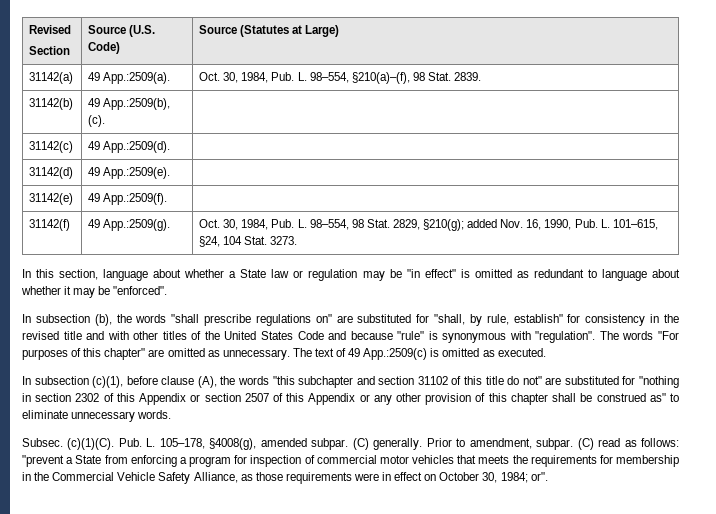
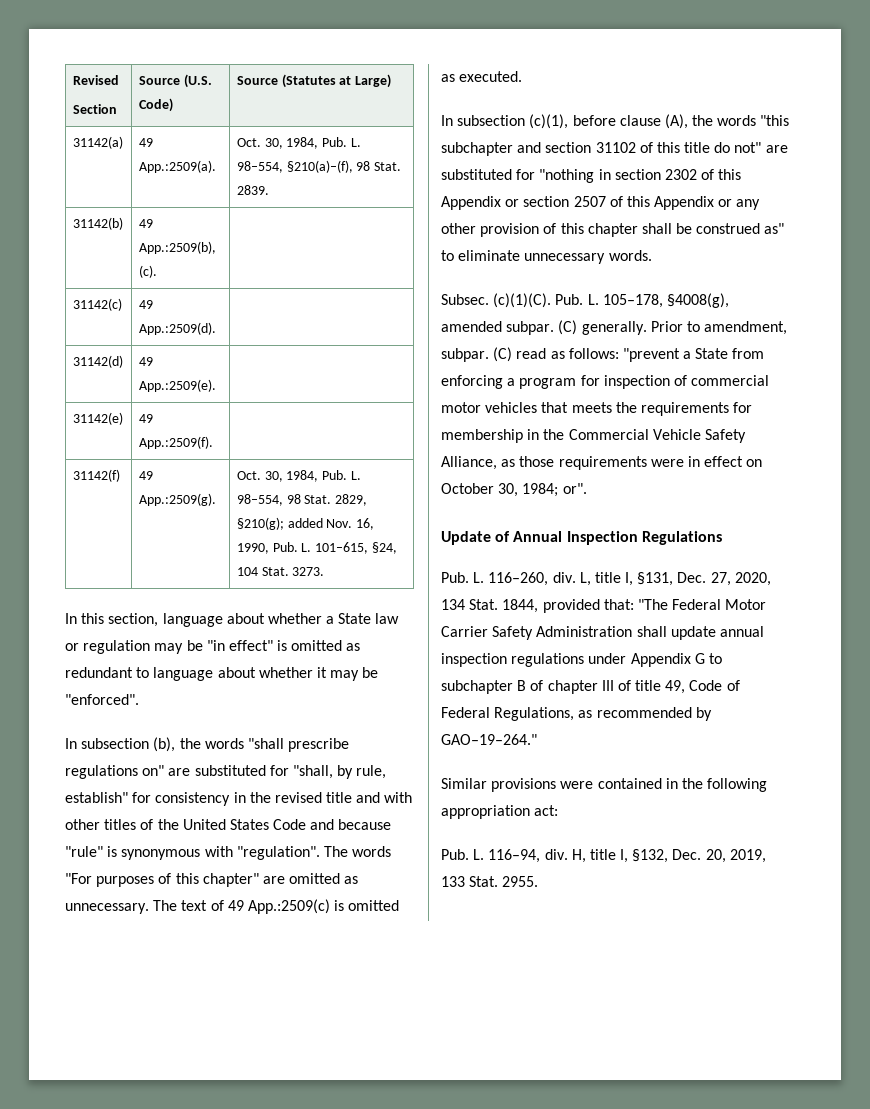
(548, 476) none -> [441,531,722,545] [441,572,771,586] [441,599,767,613] [441,626,764,640] [441,653,722,667] [441,680,740,694] [441,707,712,721] [441,734,537,745] [441,778,768,792] [441,805,559,819] [441,849,766,863] [441,876,539,887] // Update of Annual Inspection Regulations // Pub. L. 116–260, div. L, title I, §131, Dec. 27, 2020, 134 Stat. 1844, provided that: "The Federal Motor Carrier Safety Administration shall update annual inspection regulations under Appendix G to subchapter B of chapter III of title 49, Code of Federal Regulations, as recommended by GAO–19–264." // Similar provisions were contained in the following appropriation act: // Pub. L. 116–94, div. H, title I, §132, Dec. 20, 2019, 133 Stat. 2955.

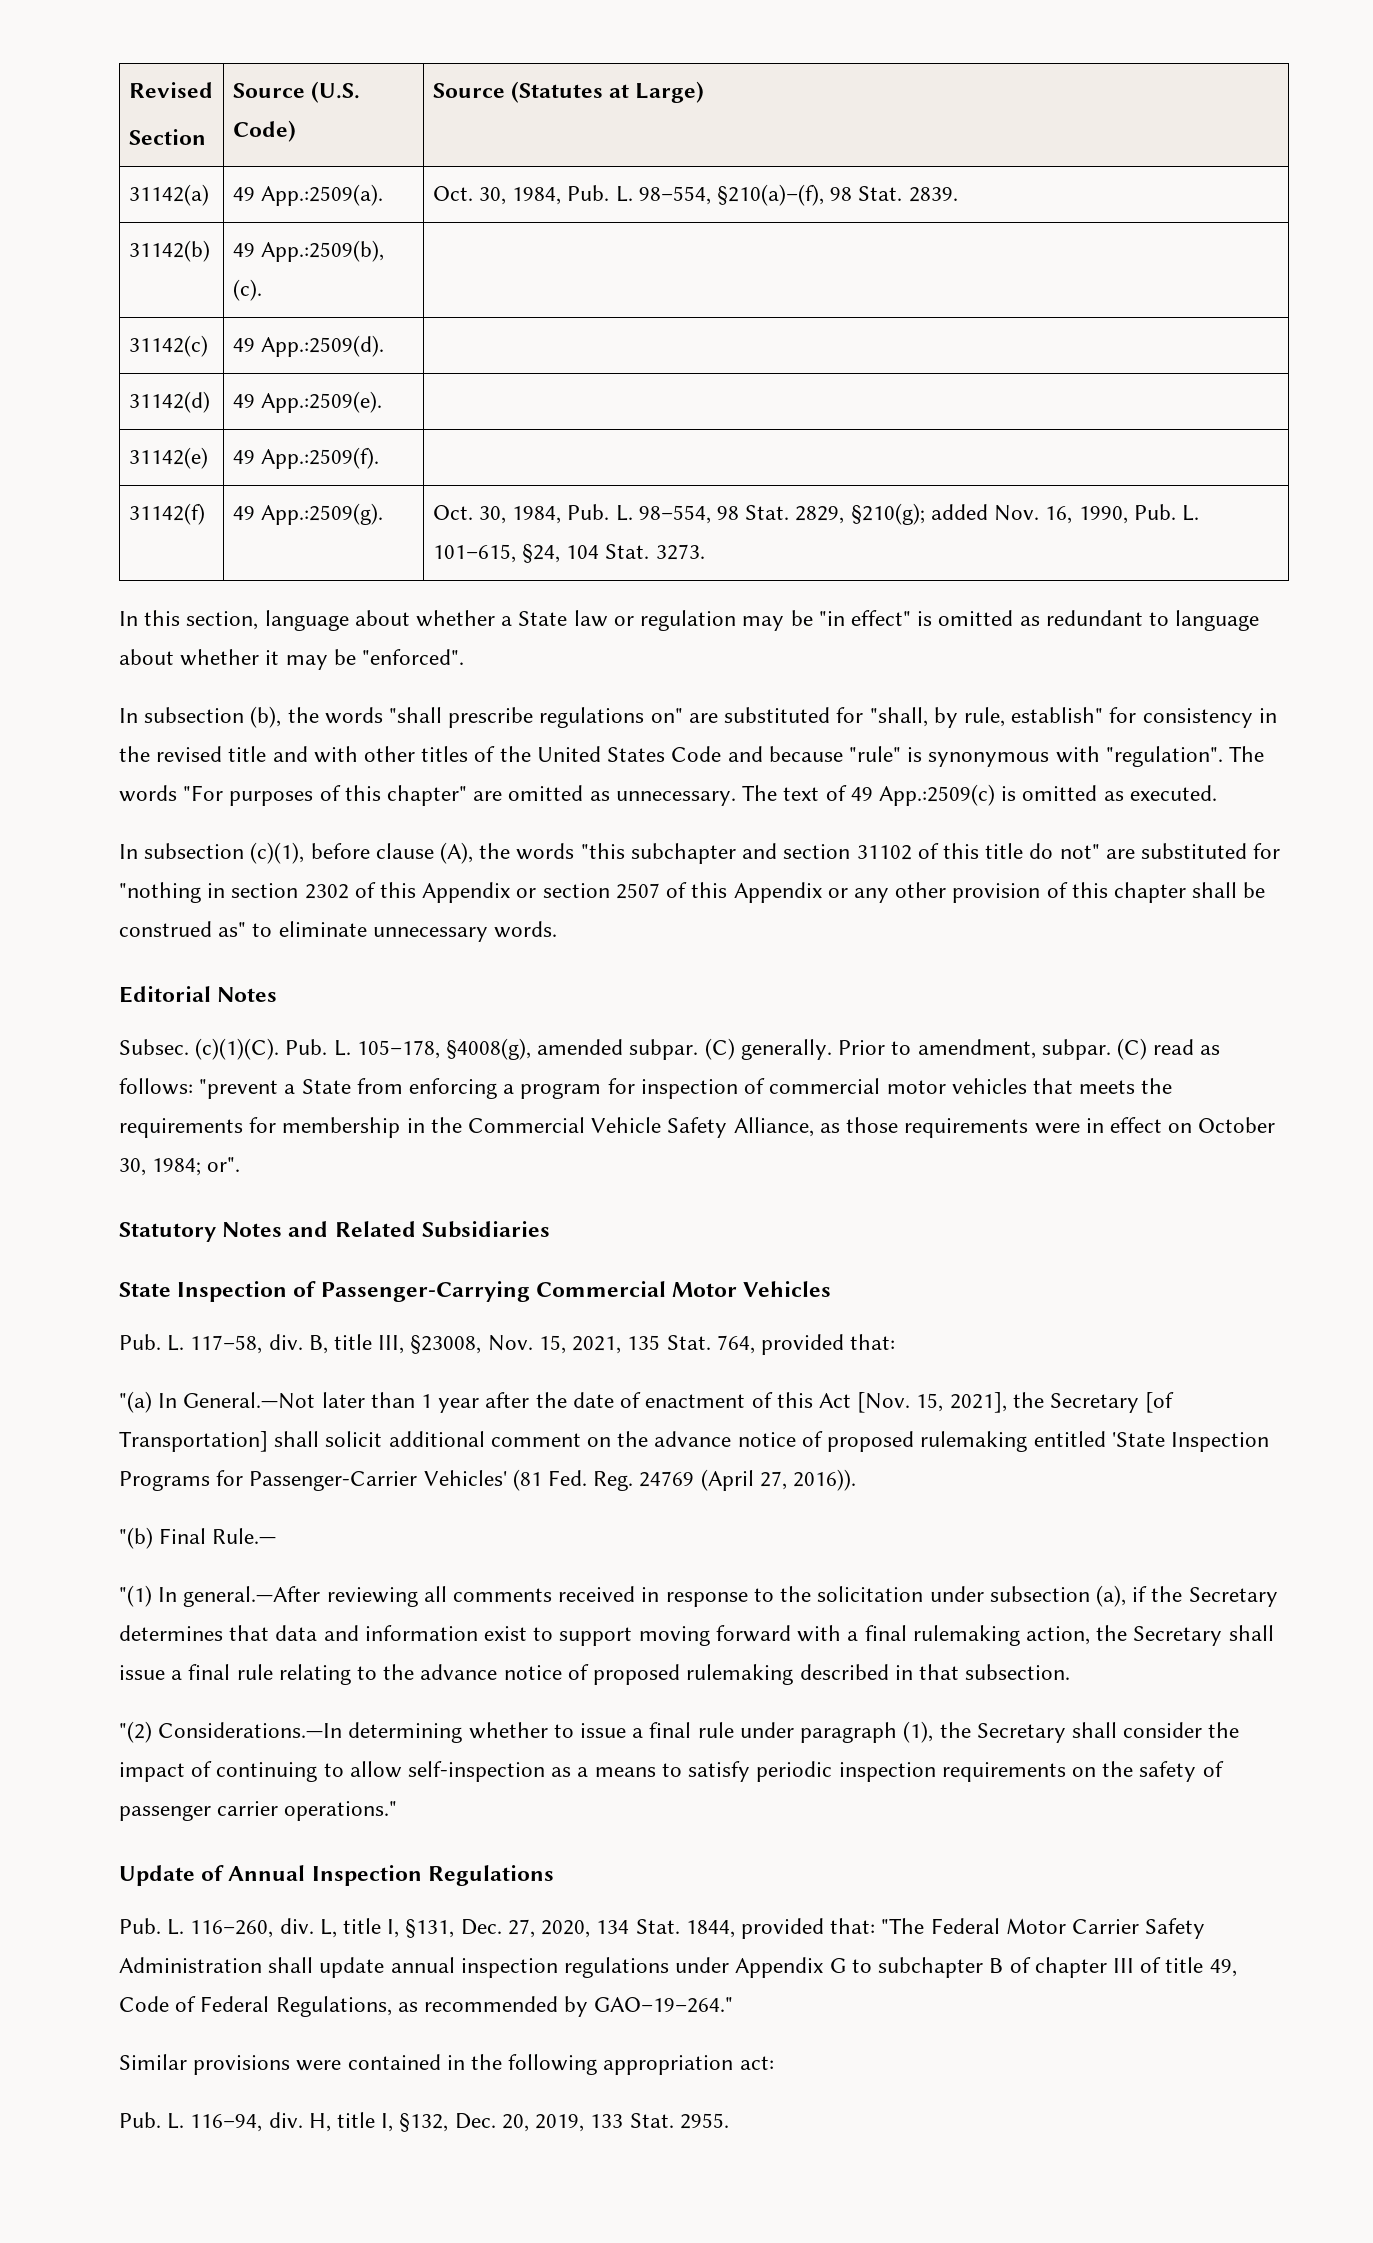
(652, 255) none -> [119,986,278,1003] // Editorial Notes
(587, 488) none -> [119,1221,550,1242] [119,1281,832,1302] [119,1334,896,1355] [119,1391,1175,1413] [119,1431,1269,1452] [119,1469,857,1491] [119,1527,277,1549] [119,1585,1278,1607] [119,1625,1274,1646] [119,1664,1071,1685] [119,1721,1240,1743] [119,1761,1224,1782] [119,1801,398,1821] // Statutory Notes and Related Subsidiaries // State Inspection of Passenger-Carrying Commercial Motor Vehicles // Pub. L. 117–58, div. B, title III, §23008, Nov. 15, 2021, 135 Stat. 764, provided that: // "(a) In General.—Not later than 1 year after the date of enactment of this Act [Nov. 15, 2021], the Secretary [of Transportation] shall solicit additional comment on the advance notice of proposed rulemaking entitled 'State Inspection Programs for Passenger-Carrier Vehicles' (81 Fed. Reg. 24769 (April 27, 2016)). // "(b) Final Rule.— // "(1) In general.—After reviewing all comments received in response to the solicitation under subsection (a), if the Secretary determines that data and information exist to support moving forward with a final rulemaking action, the Secretary shall issue a final rule relating to the advance notice of proposed rulemaking described in that subsection. // "(2) Considerations.—In determining whether to issue a final rule under paragraph (1), the Secretary shall consider the impact of continuing to allow self-inspection as a means to satisfy periodic inspection requirements on the safety of passenger carrier operations."

